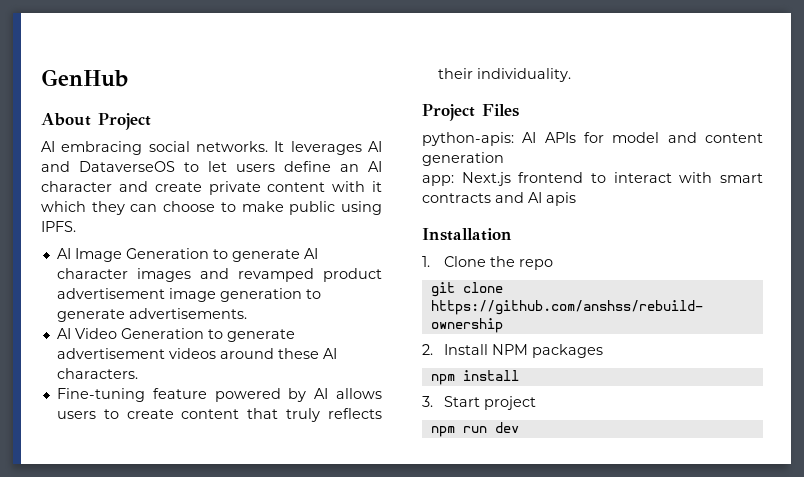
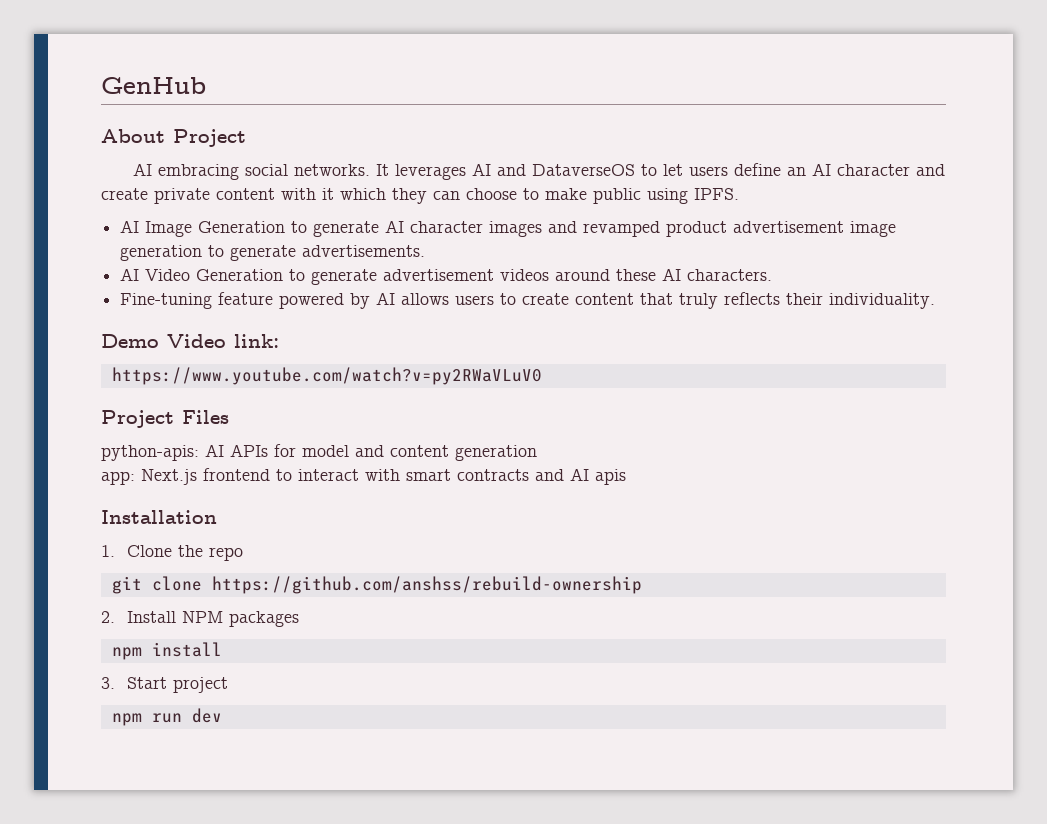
(571, 75) none -> [101,334,279,348] [111,367,542,385] // Demo Video link: // https://www.youtube.com/watch?v=py2RWaVLuV0

